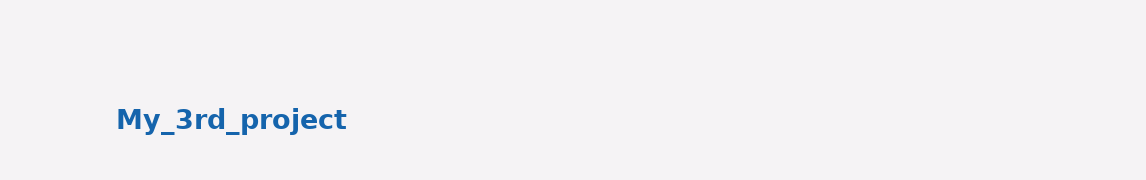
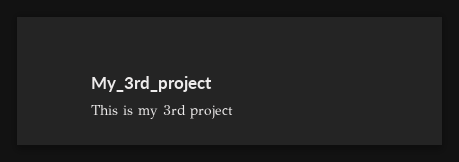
(347, 121) none -> [91,105,233,119] // This is my 3rd project

